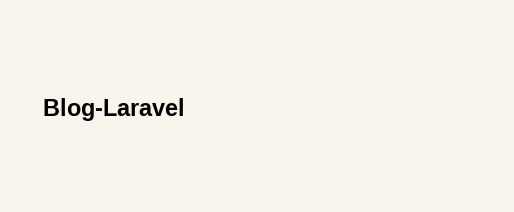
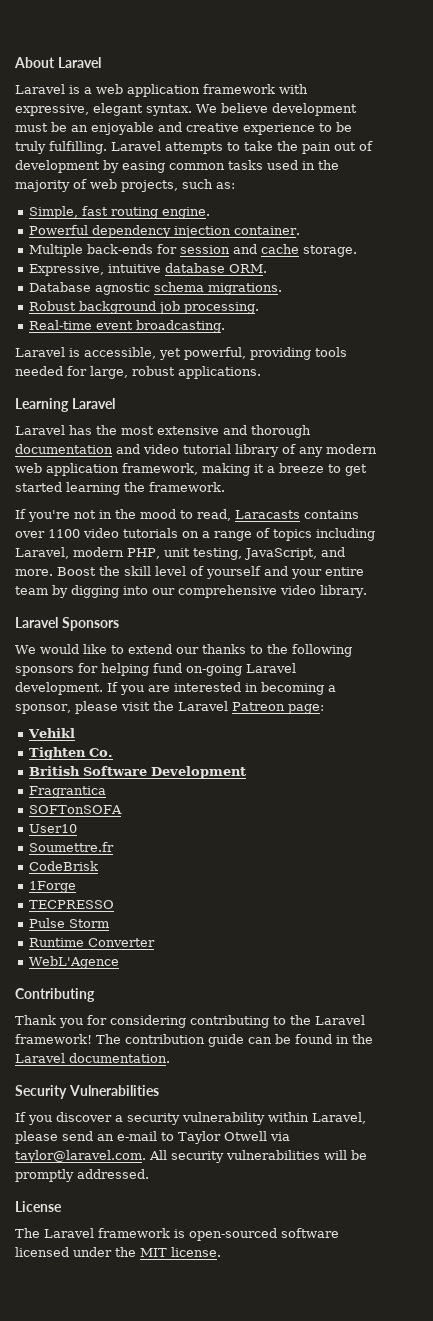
[43,98,185,121] Blog-Laravel -> [14,57,101,68] [15,84,308,97] [15,103,357,116] [15,122,352,135] [15,141,373,154] [15,160,339,173] [15,179,235,192] [28,206,210,219] [28,225,300,238] [28,244,357,257] [28,263,267,276] [28,282,282,295] [28,301,259,314] [28,320,225,333] [15,347,347,360] [15,366,261,379] [15,398,115,412] [15,425,311,438] [15,444,377,457] [15,463,367,476] [15,482,225,495] [15,509,359,522] [15,528,375,541] [15,547,345,560] [15,566,364,579] [15,585,367,598] [15,617,119,631] [15,644,352,657] [15,663,296,676] [15,682,336,695] [15,701,324,714] [27,728,75,738] [28,747,113,760] [28,766,246,779] [28,786,106,798] [28,805,122,814] [28,824,77,833] [28,842,114,852] [28,861,98,871] [28,881,76,893] [28,900,114,909] [28,918,109,928] [28,938,155,947] [28,956,119,969] [15,988,95,1002] [15,1015,365,1028] [15,1034,373,1047] [15,1053,170,1063] [15,1085,159,1099] [15,1112,366,1125] [15,1131,290,1144] [15,1150,367,1163] [15,1169,149,1182] [15,1201,62,1212] [15,1228,339,1241] [15,1247,221,1257] About Laravel // Laravel is a web application framework with expressive, elegant syntax. We believe development must be an enjoyable and creative experience to be truly fulfilling. Laravel attempts to take the pain out of development by easing common tasks used in the majority of web projects, such as: // Simple, fast routing engine. // Powerful dependency injection container. // Multiple back-ends for session and cache storage. // Expressive, intuitive database ORM. // Database agnostic schema migrations. // Robust background job processing. // Real-time event broadcasting. // Laravel is accessible, yet powerful, providing tools needed for large, robust applications. // Learning Laravel // Laravel has the most extensive and thorough documentation and video tutorial library of any modern web application framework, making it a breeze to get started learning the framework. // If you're not in the mood to read, Laracasts contains over 1100 video tutorials on a range of topics including Laravel, modern PHP, unit testing, JavaScript, and more. Boost the skill level of yourself and your entire team by digging into our comprehensive video library. // Laravel Sponsors // We would like to extend our thanks to the following sponsors for helping fund on-going Laravel development. If you are interested in becoming a sponsor, please visit the Laravel Patreon page: // Vehikl // Tighten Co. // British Software Development // Fragrantica // SOFTonSOFA // User10 // Soumettre.fr // CodeBrisk // 1Forge // TECPRESSO // Pulse Storm // Runtime Converter // WebL'Agence // Contributing // Thank you for considering contributing to the Laravel framework! The contribution guide can be found in the Laravel documentation. // Security Vulnerabilities // If you discover a security vulnerability within Laravel, please send an e-mail to Taylor Otwell via taylor@laravel.com. All security vulnerabilities will be promptly addressed. // License // The Laravel framework is open-sourced software licensed under the MIT license.

